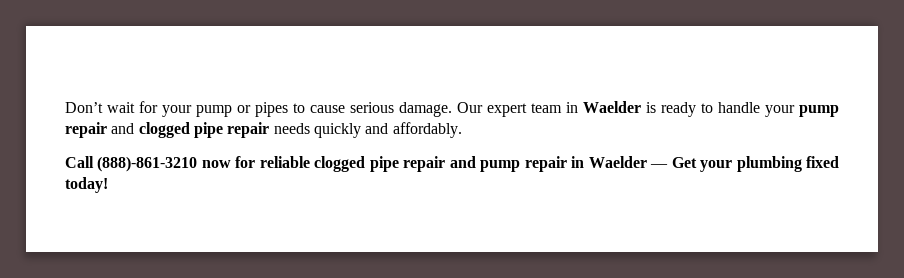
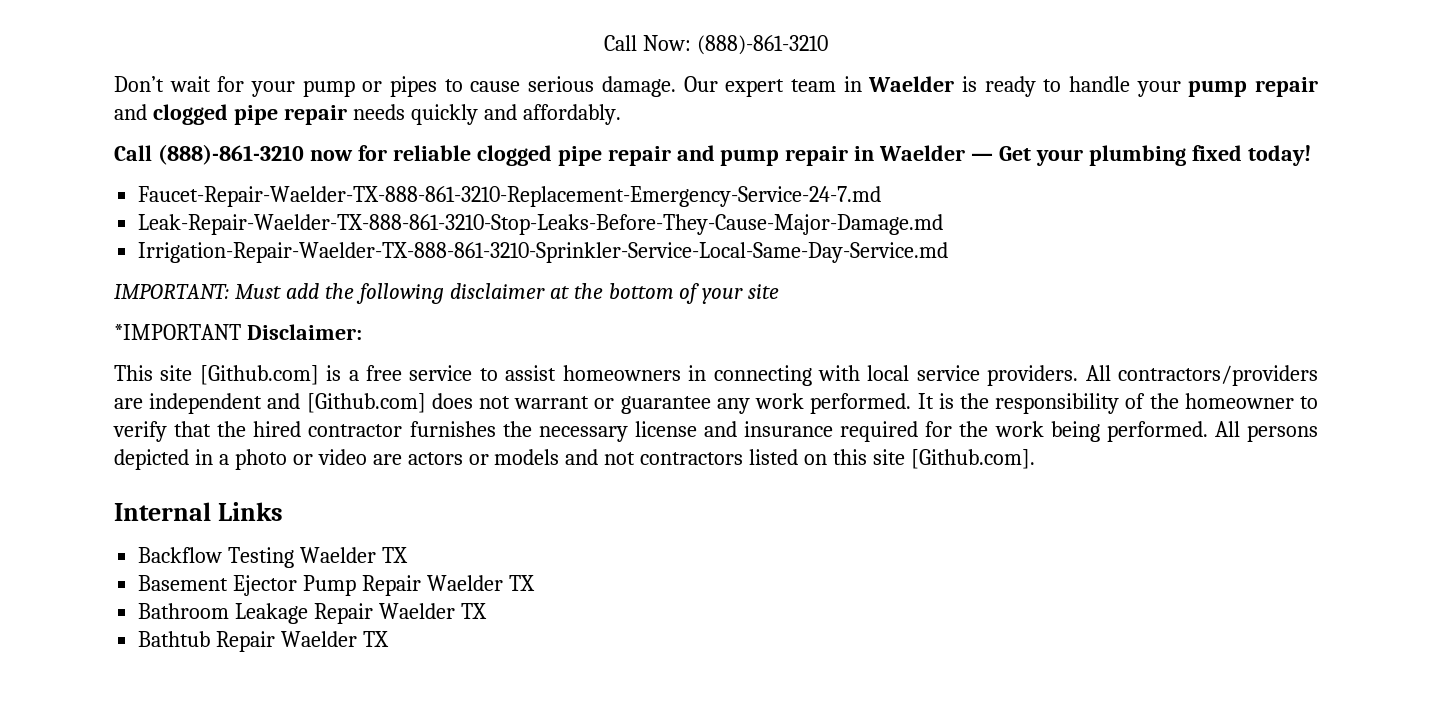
(65, 107) none -> [604,35,828,55] Call Now: (888)-861-3210 //
(108, 185) none -> [138,186,882,207] [138,214,944,235] [138,242,949,263] [114,283,780,304] [114,324,362,340] [114,365,1318,386] [114,393,1319,414] [113,421,1318,442] [114,449,1035,470] [114,502,283,521] [138,547,409,568] [138,575,535,596] [138,603,487,624] [138,631,390,652] // Faucet-Repair-Waelder-TX-888-861-3210-Replacement-Emergency-Service-24-7.md // Leak-Repair-Waelder-TX-888-861-3210-Stop-Leaks-Before-They-Cause-Major-Damage.md // Irrigation-Repair-Waelder-TX-888-861-3210-Sprinkler-Service-Local-Same-Day-Service.md // IMPORTANT: Must add the following disclaimer at the bottom of your site // *IMPORTANT Disclaimer: // This site [Github.com] is a free service to assist homeowners in connecting with local service providers. All contractors/providers are independent and [Github.com] does not warrant or guarantee any work performed. It is the responsibility of the homeowner to verify that the hired contractor furnishes the necessary license and insurance required for the work being performed. All persons depicted in a photo or video are actors or models and not contractors listed on this site [Github.com]. // Internal Links // Backflow Testing Waelder TX // Basement Ejector Pump Repair Waelder TX // Bathroom Leakage Repair Waelder TX // Bathtub Repair Waelder TX

